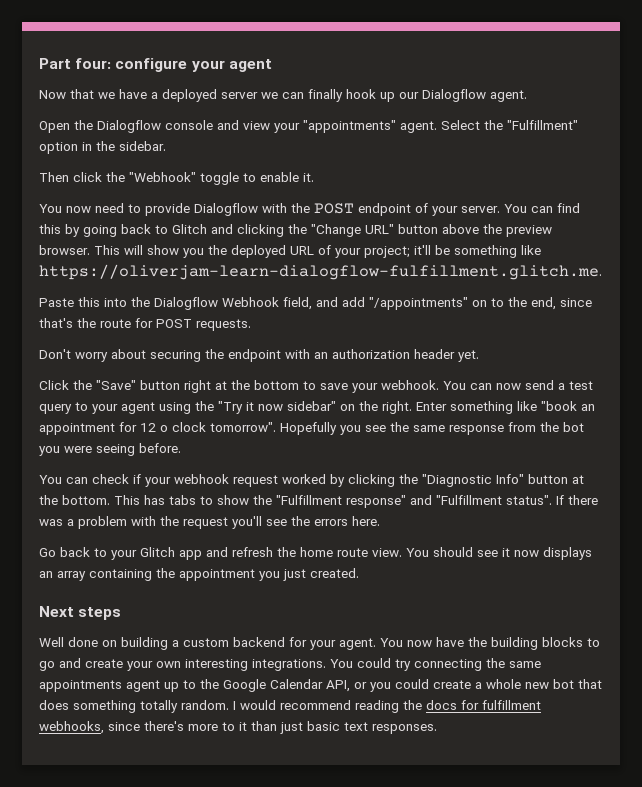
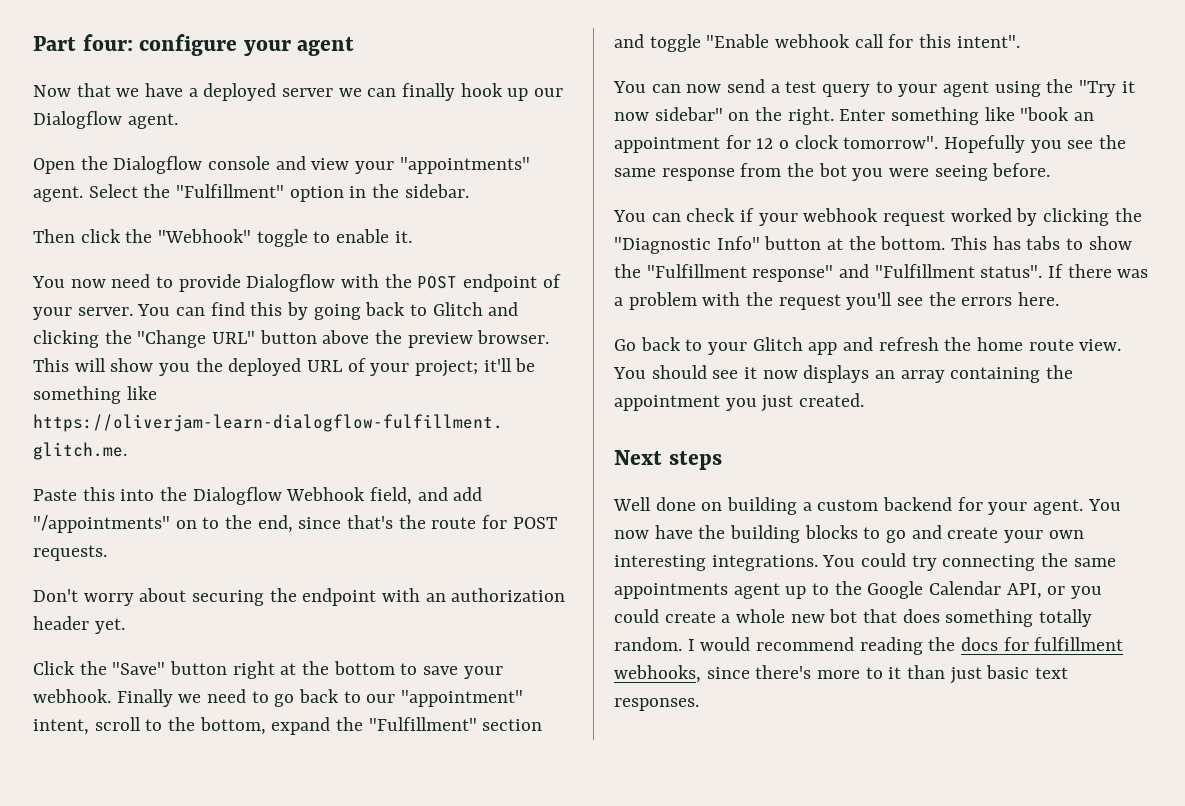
(439, 385) none -> [116,689,524,707] [33,717,543,735] [614,34,1020,52] Finally we need to go back to our "appointment" intent, scroll to the bottom, expand the "Fulfillment" section and toggle "Enable webhook call for this intent". //

